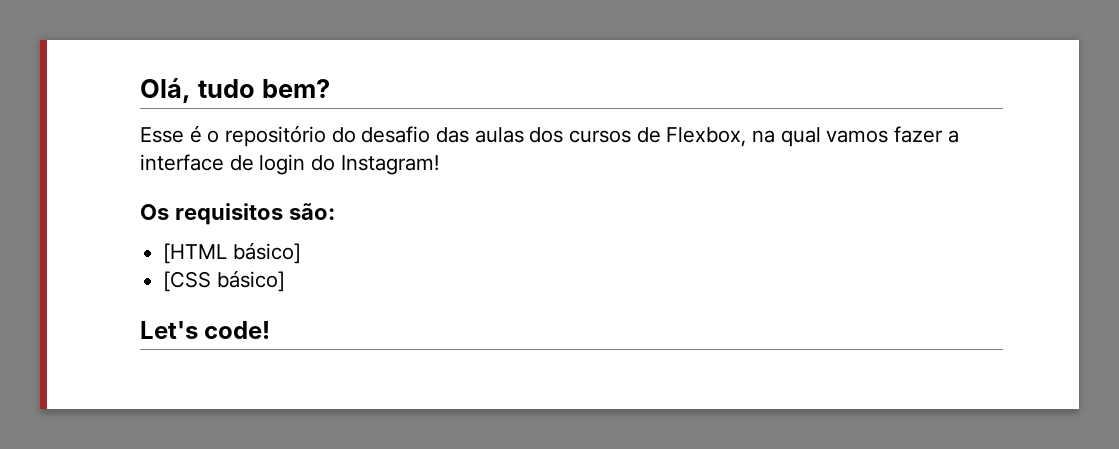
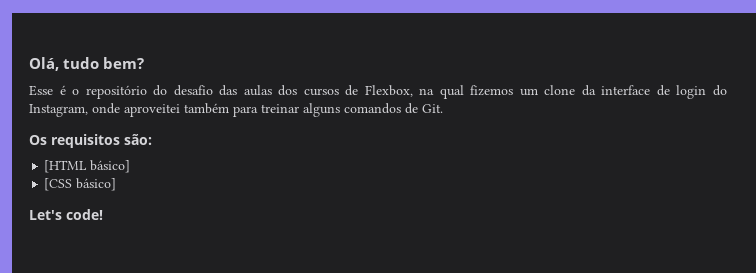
[826,126,959,143] [140,154,439,175] vamos fazer a interface de login do Instagram! -> [470,85,727,99] [29,103,443,117] fizemos um clone da interface de login do Instagram, onde aproveitei também para treinar alguns comandos de Git.

